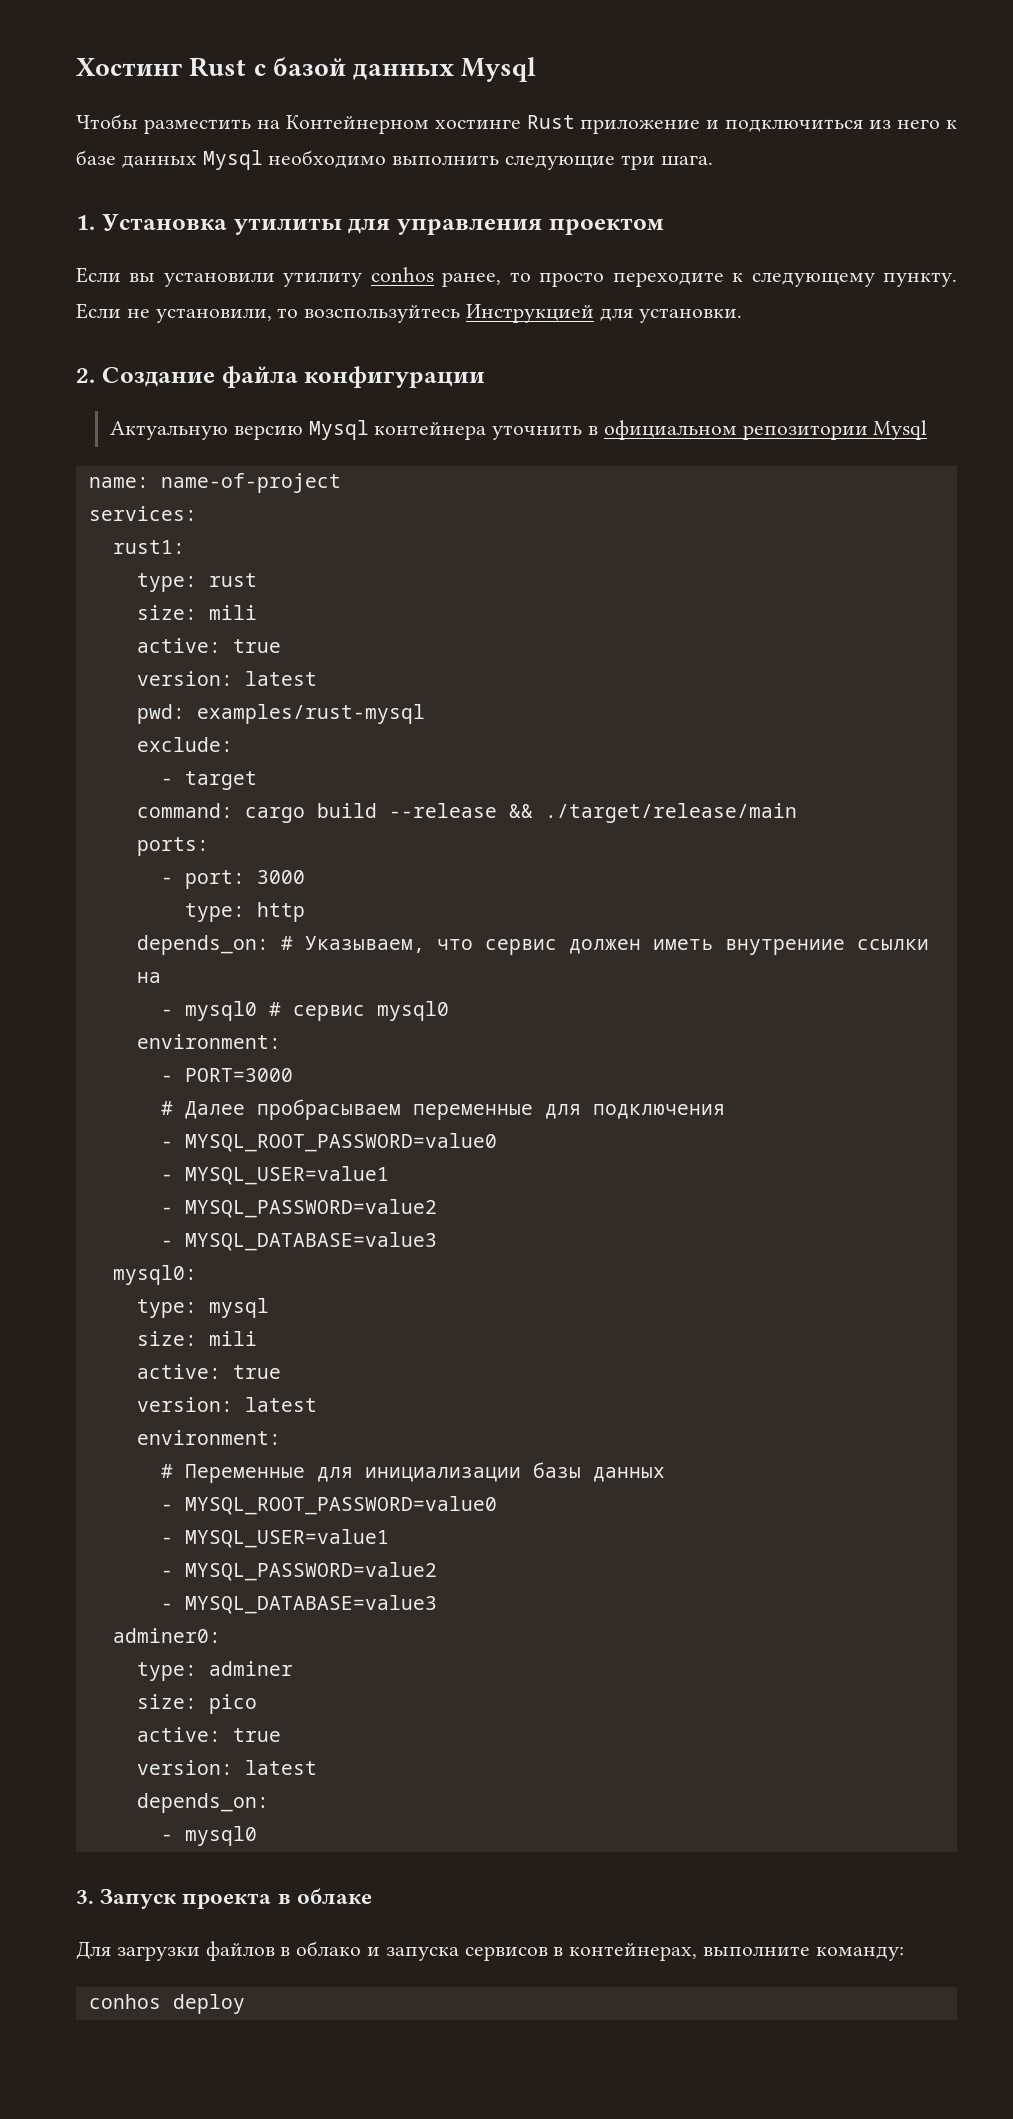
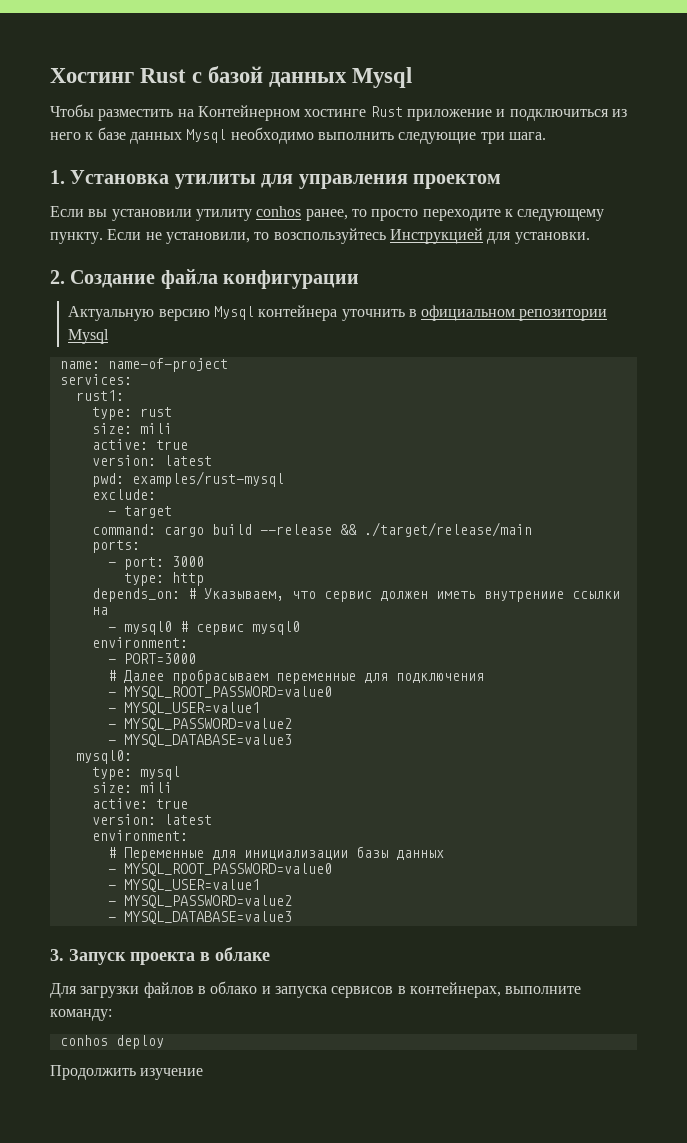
[112,1628,221,1643] [136,1661,293,1681] [136,1694,257,1714] [136,1727,281,1742] [136,1760,317,1775] [136,1793,269,1813] [160,1826,257,1846] // adminer0: // type: adminer // size: pico // active: true // version: latest // depends_on: // - mysql0 -> (292, 917) none
(245, 2004) none -> [50,1065,204,1080] // Продолжить изучение

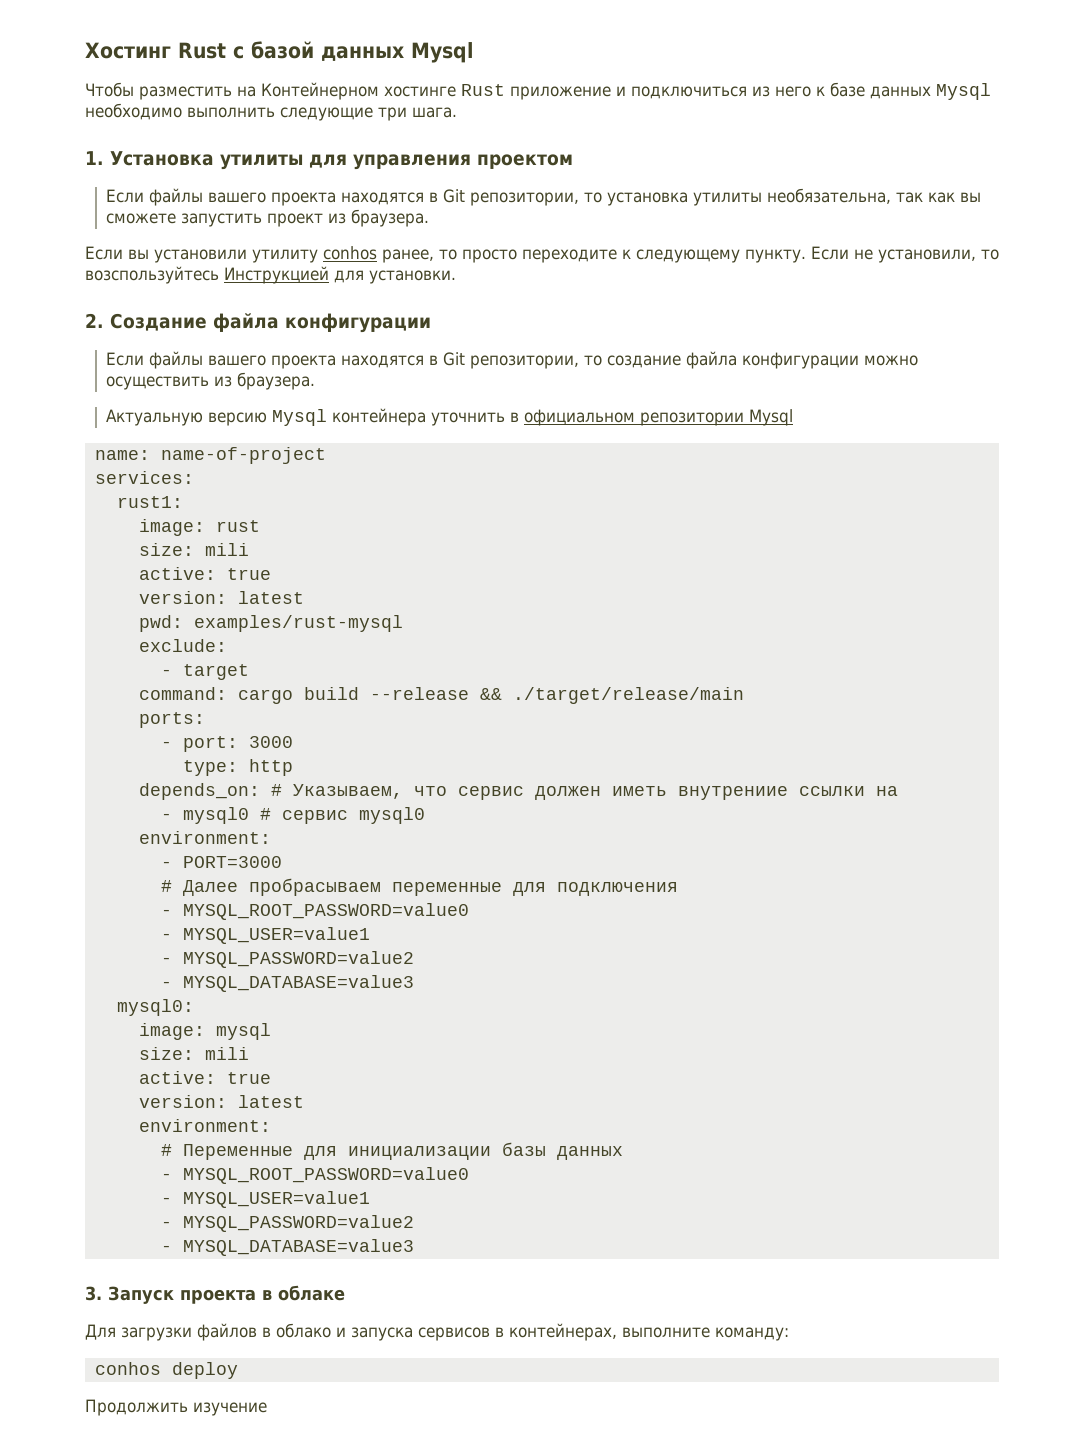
(501, 181) none -> [106,188,982,206] [106,209,430,227] // Если файлы вашего проекта находятся в Git репозитории, то установка утилиты необязательна, так как вы сможете запустить проект из браузера.
(360, 279) none -> [106,351,919,369] [106,372,316,390] // Если файлы вашего проекта находятся в Git репозитории, то создание файла конфигурации можно осуществить из браузера.
[91,407,132,420] type: -> [138,519,205,536] image:
[91,767,132,780] type: -> [138,1023,205,1040] image:

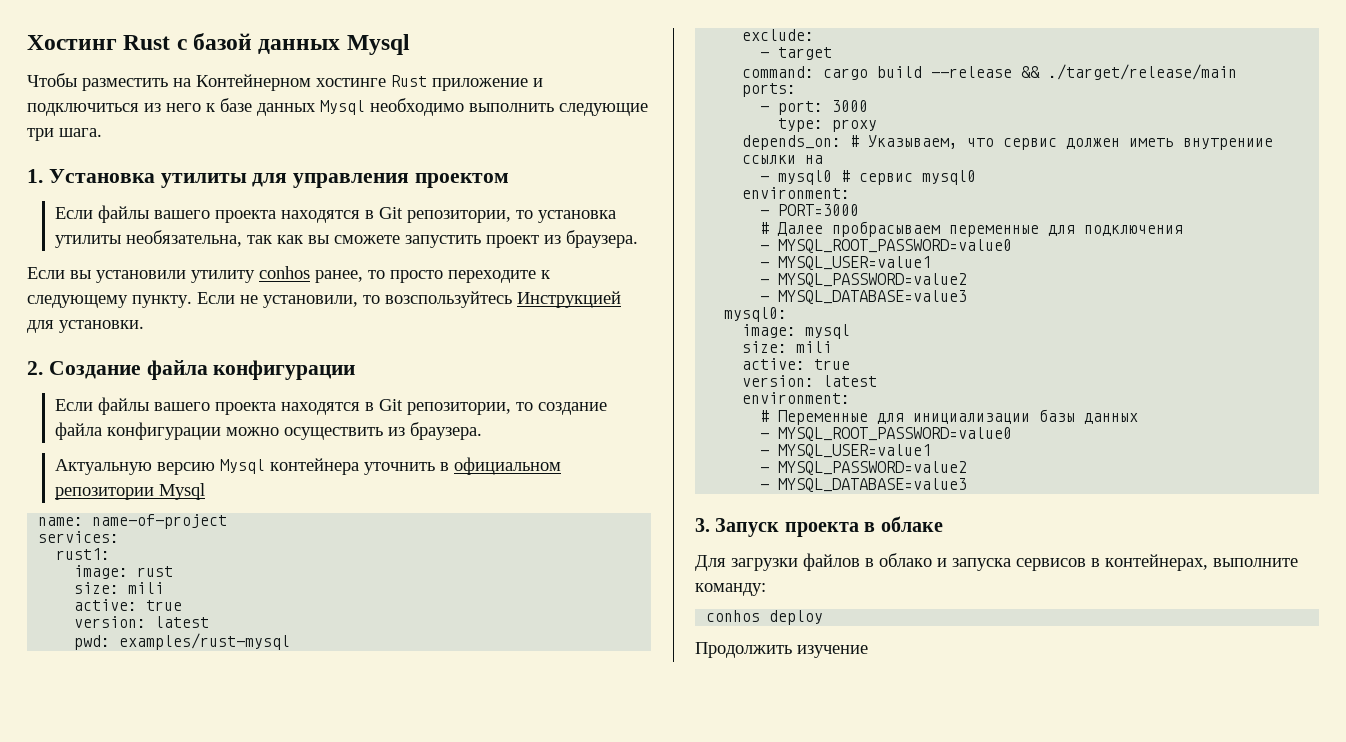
[248,759,293,776] http -> [832,119,878,132] proxy

